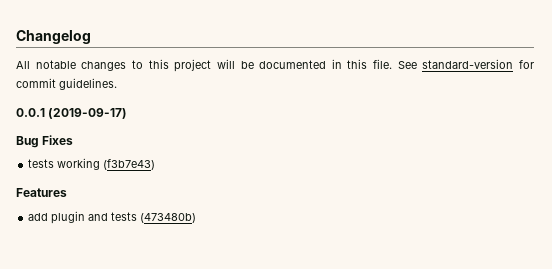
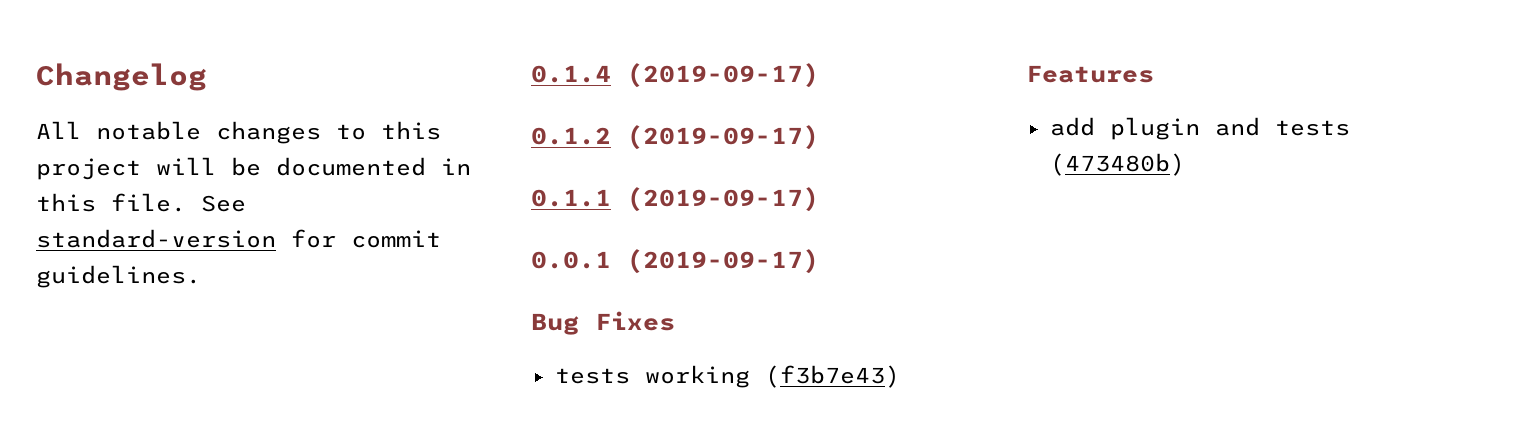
(117, 84) none -> [531,63,819,88] [531,125,819,150] [531,187,819,212] // 0.1.4 (2019-09-17) // 0.1.2 (2019-09-17) // 0.1.1 (2019-09-17)

